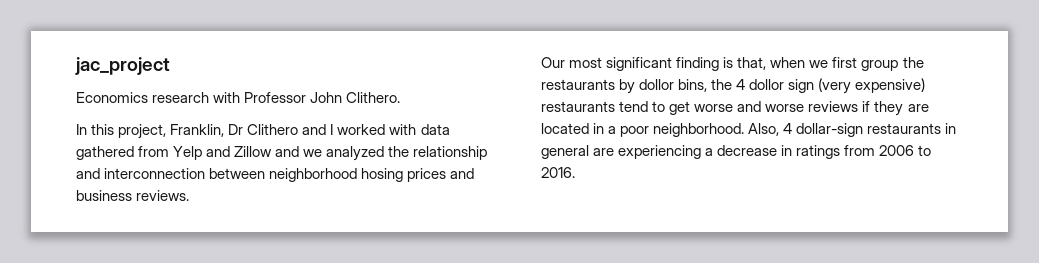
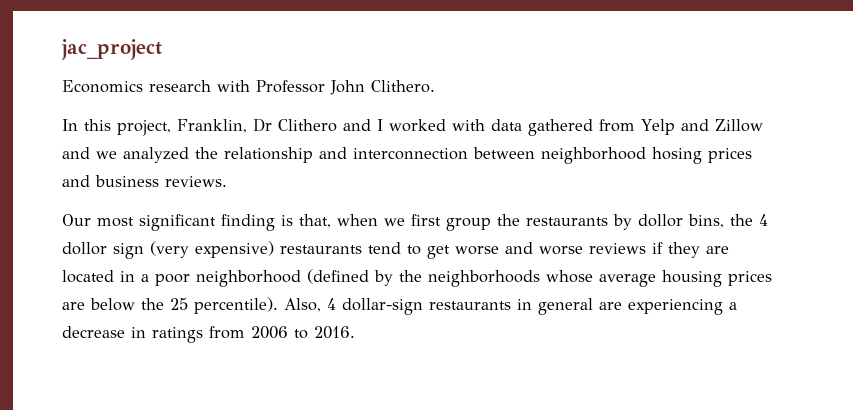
[653,123,745,137] neighborhood. -> [196,269,772,287] [62,297,278,314] neighborhood (defined by the neighborhoods whose average housing prices are below the 25 percentile).

